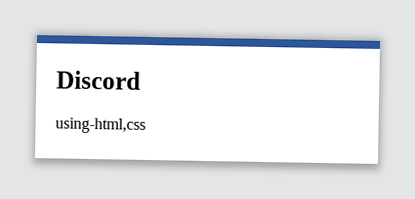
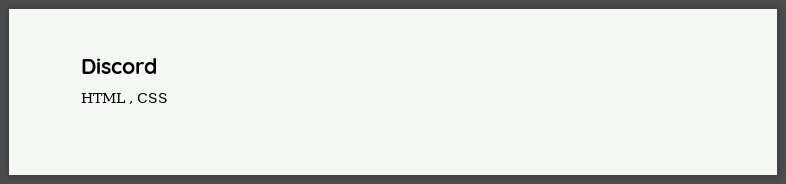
[55,117,146,134] using-html,css -> [81,93,168,104] HTML , CSS

